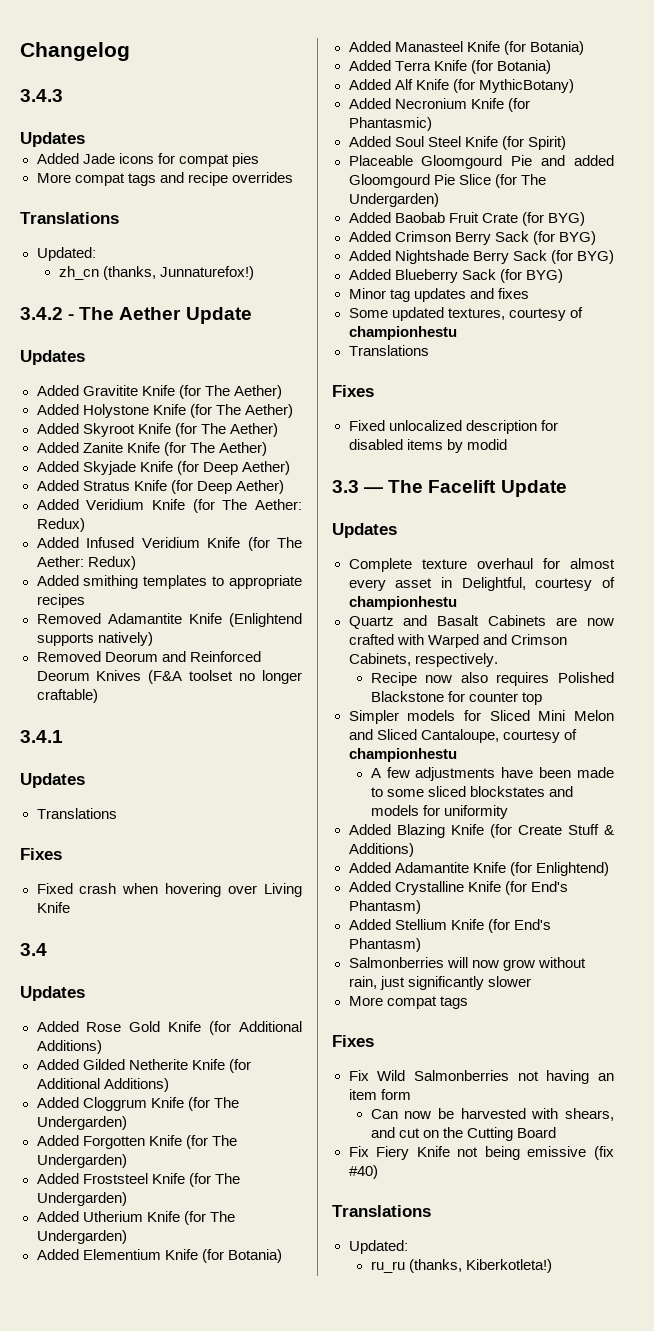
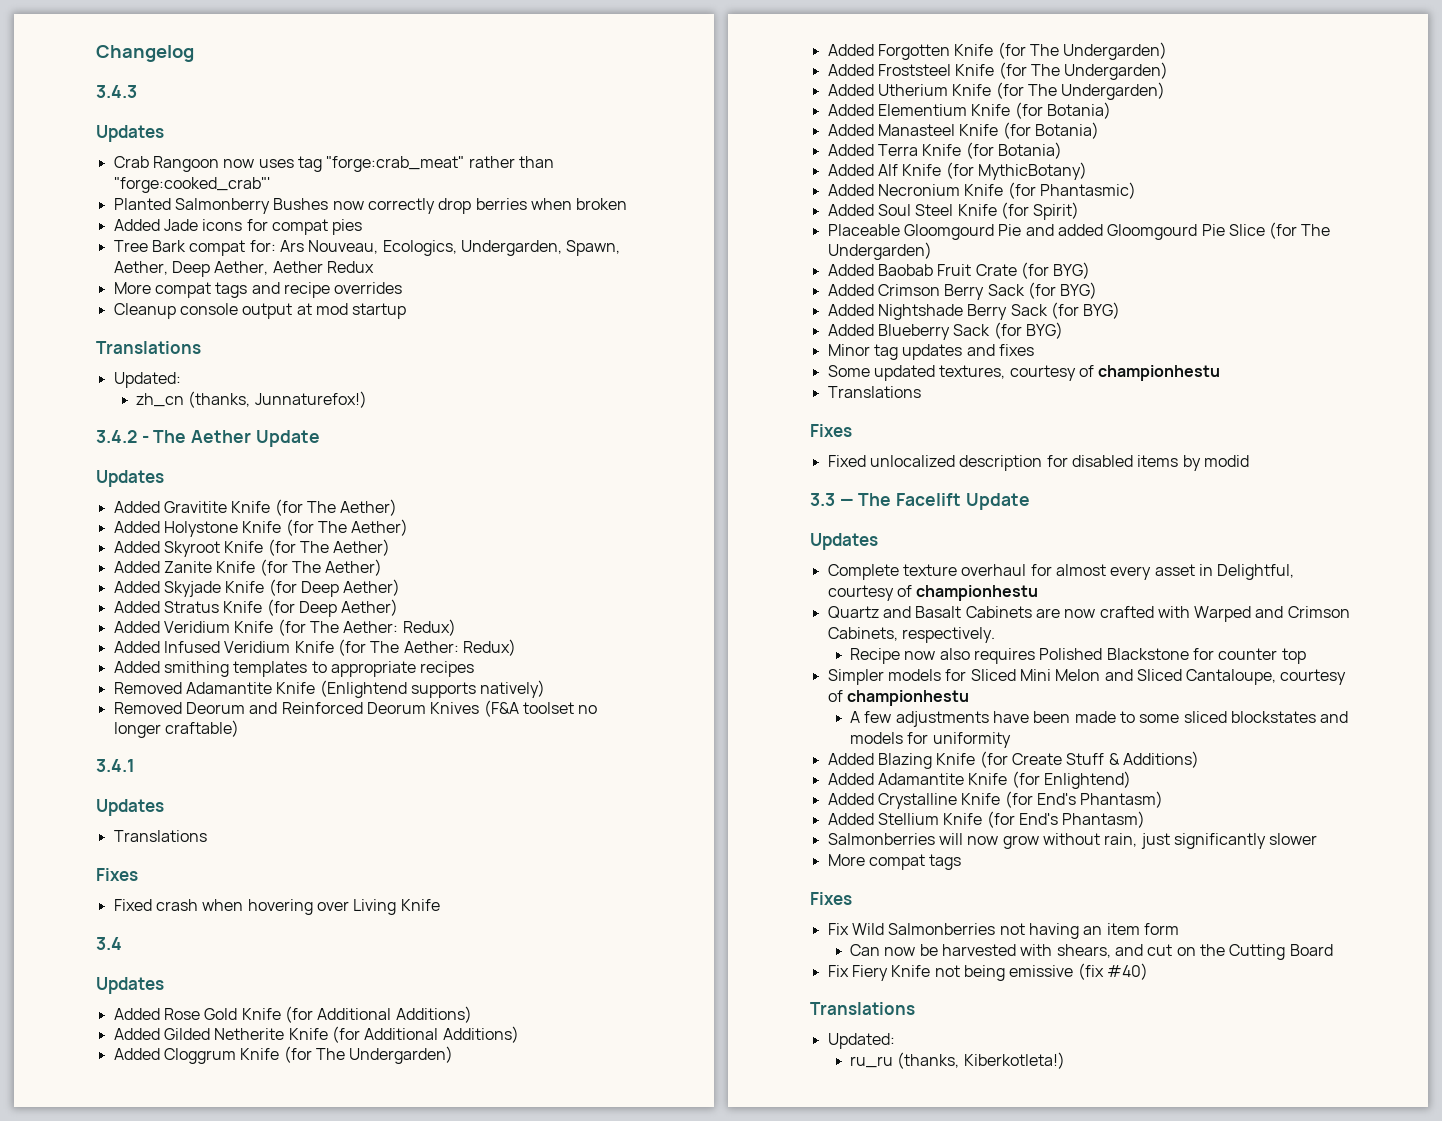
(85, 139) none -> [113,156,554,172] [113,177,270,193] [113,198,628,214] // Crab Rangoon now uses tag "forge:crab_meat" rather than "forge:cooked_crab"' // Planted Salmonberry Bushes now correctly drop berries when broken
(259, 160) none -> [113,240,621,256] [113,261,374,277] // Tree Bark compat for: Ars Nouveau, Ecologics, Undergarden, Spawn, Aether, Deep Aether, Aether Redux
(293, 177) none -> [113,303,407,319] // Cleanup console output at mod startup

